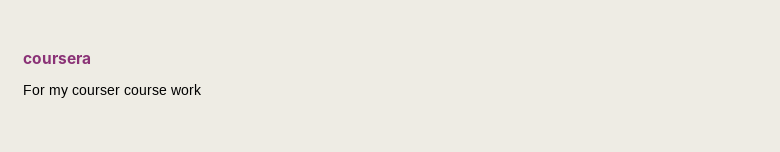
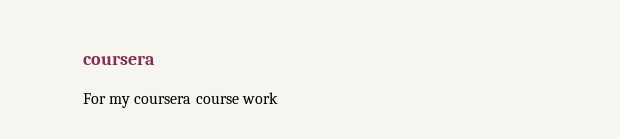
[72,86,120,95] courser -> [134,95,192,104] coursera

